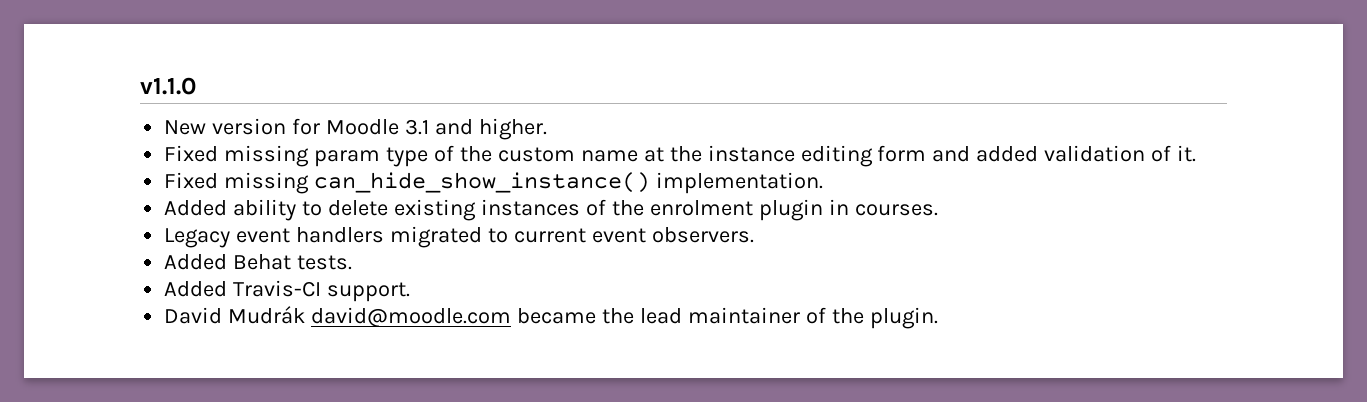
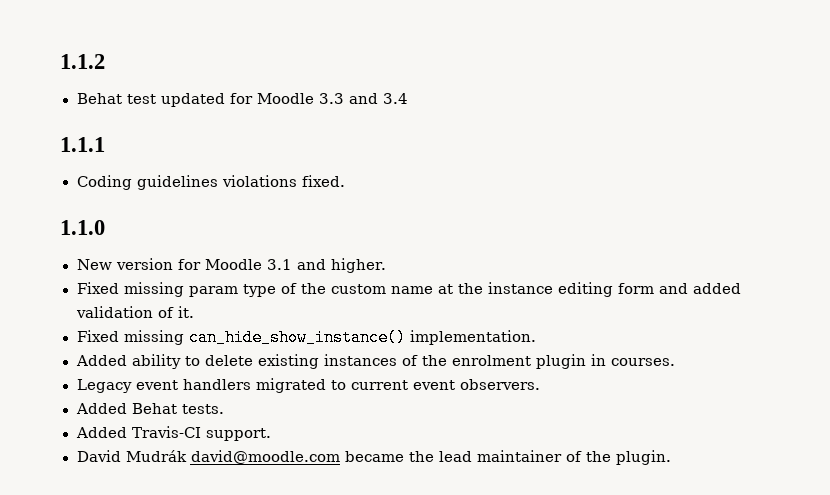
[140,77,197,95] v1.1.0 -> [60,54,105,69] [76,93,408,107] [60,137,105,152] [76,175,345,190] [60,220,105,235] 1.1.2 // Behat test updated for Moodle 3.3 and 3.4 // 1.1.1 // Coding guidelines violations fixed. // 1.1.0

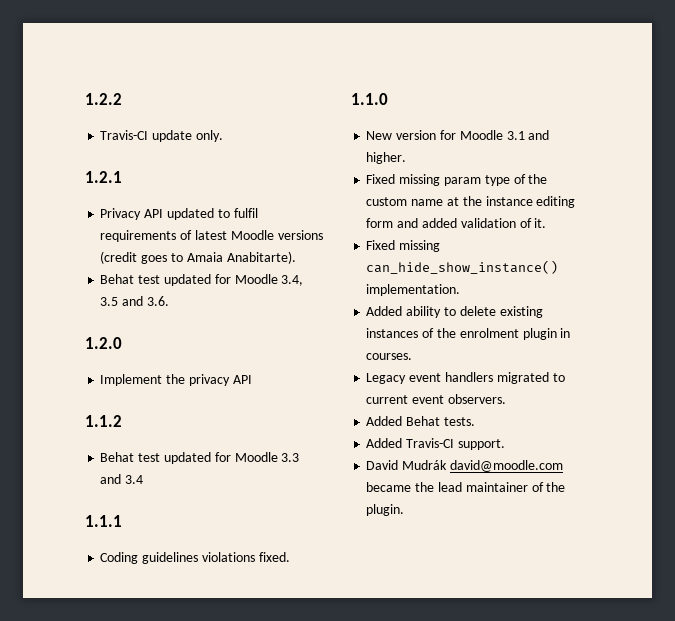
(60, 61) none -> [85,93,122,105] [100,130,223,142] [85,171,122,183] [100,208,258,220] [100,230,323,242] [100,251,296,264] [100,274,304,286] [100,296,169,306] [85,337,122,349] [100,374,252,386] 1.2.2 // Travis-CI update only. // 1.2.1 // Privacy API updated to fulfil requirements of latest Moodle versions (credit goes to Amaia Anabitarte). // Behat test updated for Moodle 3.4, 3.5 and 3.6. // 1.2.0 // Implement the privacy API //

